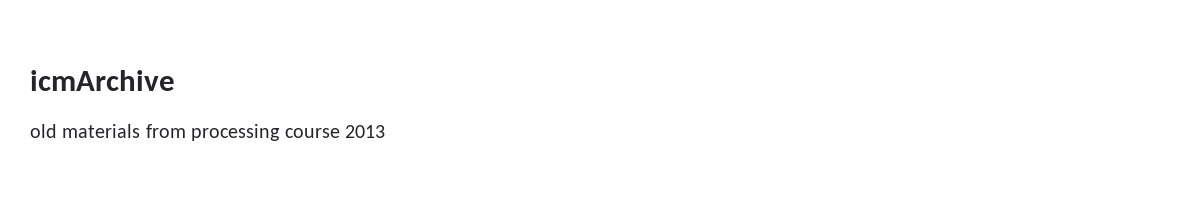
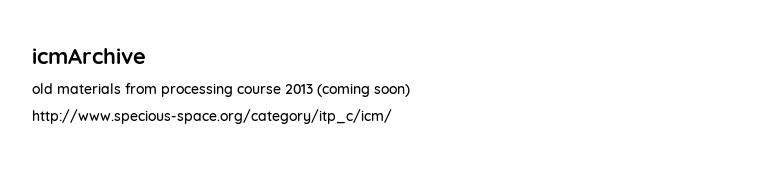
(385, 131) none -> [317,83,410,97] [32,109,392,124] (coming soon) // http://www.specious-space.org/category/itp_c/icm/

